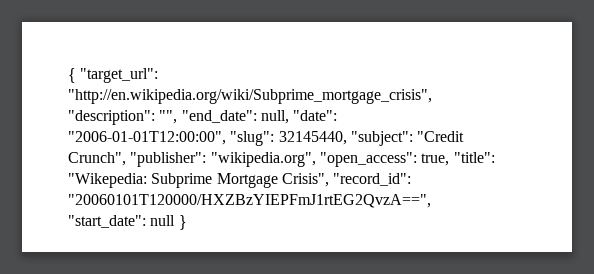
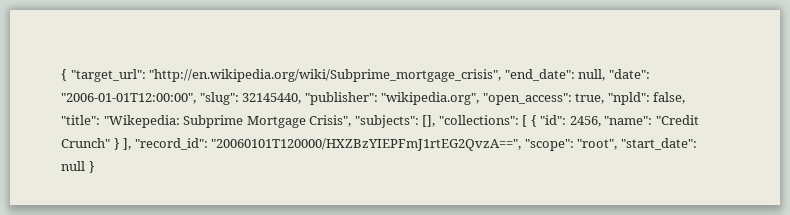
[68,110,178,125] "description": "", -> (502, 75) none
[350,131,465,146] [68,152,126,166] "subject": "Credit Crunch", -> (302, 98) none
(450, 159) none -> [607,92,686,105] "npld": false,
[333,173,412,186] [68,194,431,208] "record_id": "20060101T120000/HXZBzYIEPFmJ1rtEG2QvzA==", -> [354,115,699,128] [61,138,618,151] "subjects": [], "collections": [ { "id": 2456, "name": "Credit Crunch" } ], "record_id": "20060101T120000/HXZBzYIEPFmJ1rtEG2QvzA==", "scope": "root",

